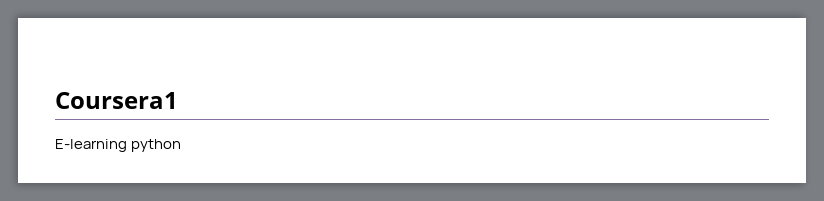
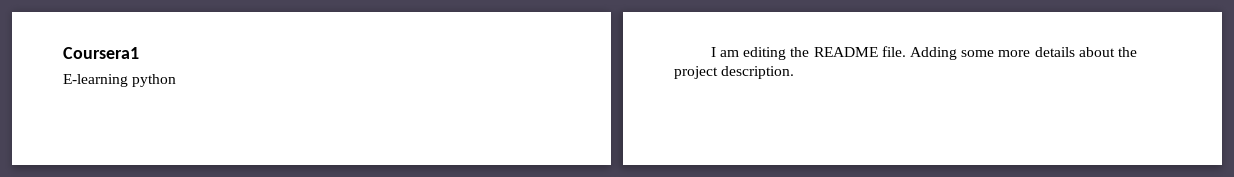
(182, 145) none -> [710,46,1137,60] [674,66,795,79] // I am editing the README file. Adding some more details about the project description.

